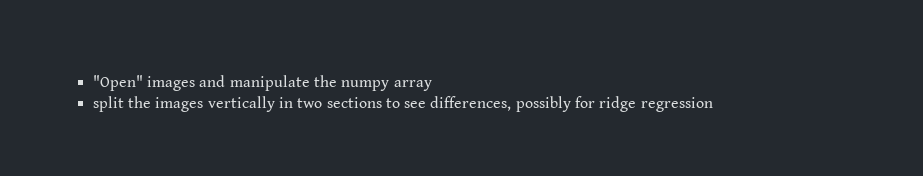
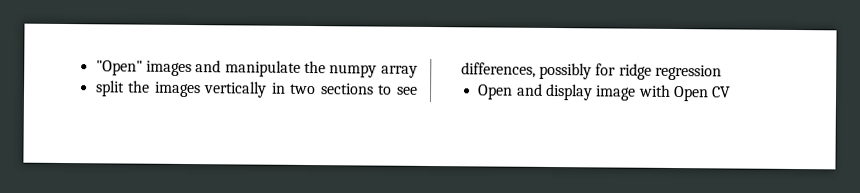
(713, 104) none -> [477,83,732,102] // Open and display image with Open CV

